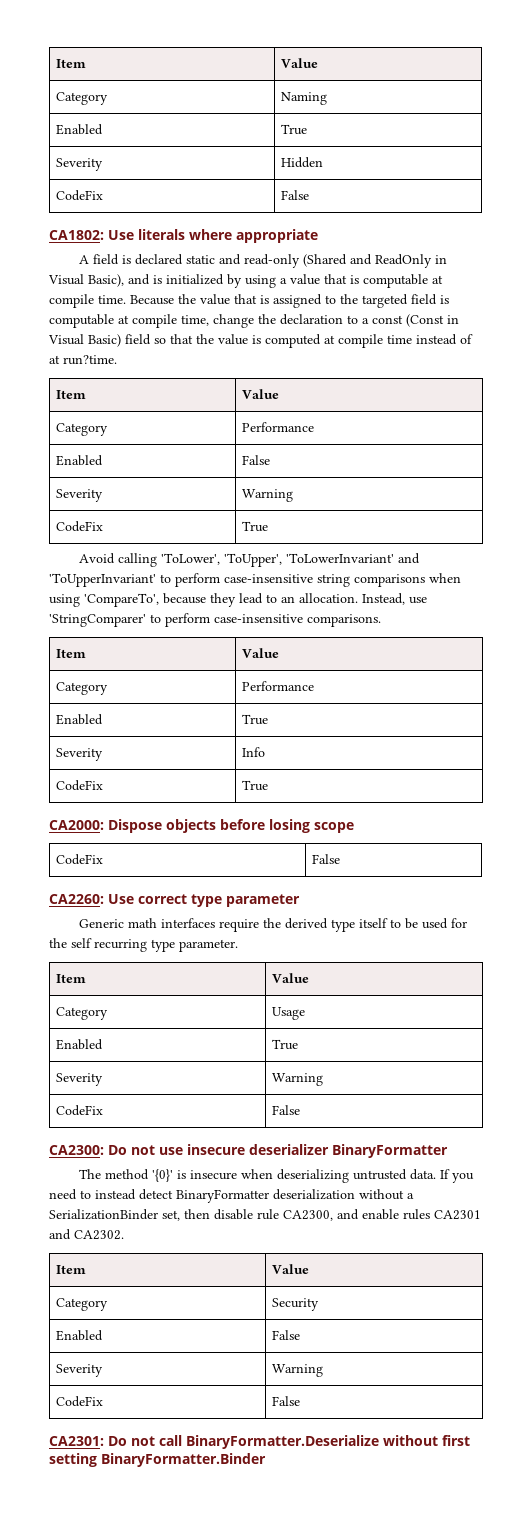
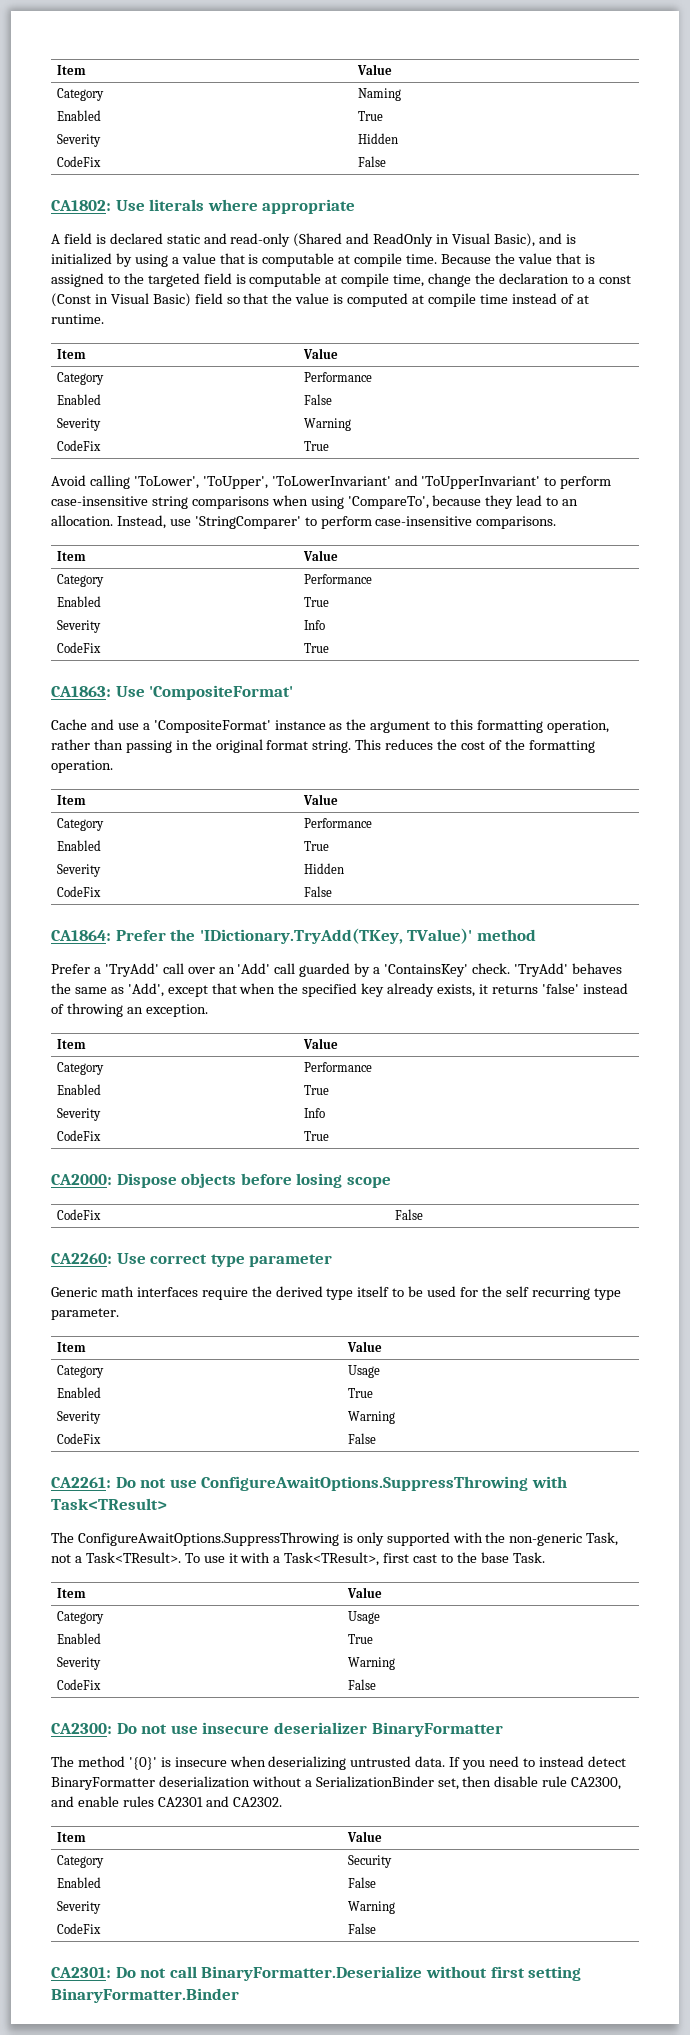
[63,355,117,365] run?time. -> [51,314,104,324] runtime.
(268, 785) none -> [51,685,294,700] [51,719,609,733] [51,739,595,753] [51,760,113,773] [57,795,87,805] [303,794,339,805] [57,818,105,831] [304,818,373,828] [57,840,102,851] [304,841,330,851] [57,864,102,877] [304,863,345,874] [57,886,102,897] [304,886,333,897] [51,928,536,944] [51,963,622,977] [51,983,628,997] [51,1003,208,1017] [57,1039,87,1049] [303,1038,339,1049] [57,1062,105,1075] [304,1062,373,1072] [57,1084,102,1095] [304,1085,330,1095] [57,1108,102,1121] [304,1108,326,1118] [57,1130,102,1141] [304,1131,330,1141] // CA1863: Use 'CompositeFormat' // Cache and use a 'CompositeFormat' instance as the argument to this formatting operation, rather than passing in the original format string. This reduces the cost of the formatting operation. // Item | Value // Category | Performance // Enabled | True // Severity | Hidden // CodeFix | False // CA1864: Prefer the 'IDictionary.TryAdd(TKey, TValue)' method // Prefer a 'TryAdd' call over an 'Add' call guarded by a 'ContainsKey' check. 'TryAdd' behaves the same as 'Add', except that when the specified key already exists, it returns 'false' instead of throwing an exception. // Item | Value // Category | Performance // Enabled | True // Severity | Info // CodeFix | True
(300, 1110) none -> [51,1476,567,1491] [51,1498,167,1510] [51,1532,619,1546] [51,1552,545,1566] [57,1588,87,1598] [347,1587,383,1598] [57,1611,105,1624] [348,1611,381,1624] [57,1633,102,1644] [348,1634,374,1644] [57,1657,102,1670] [348,1657,396,1670] [57,1679,102,1690] [348,1679,377,1690] // CA2261: Do not use ConfigureAwaitOptions.SuppressThrowing with Task<TResult> // The ConfigureAwaitOptions.SuppressThrowing is only supported with the non-generic Task, not a Task<TResult>. To use it with a Task<TResult>, first cast to the base Task. // Item | Value // Category | Usage // Enabled | True // Severity | Warning // CodeFix | False

